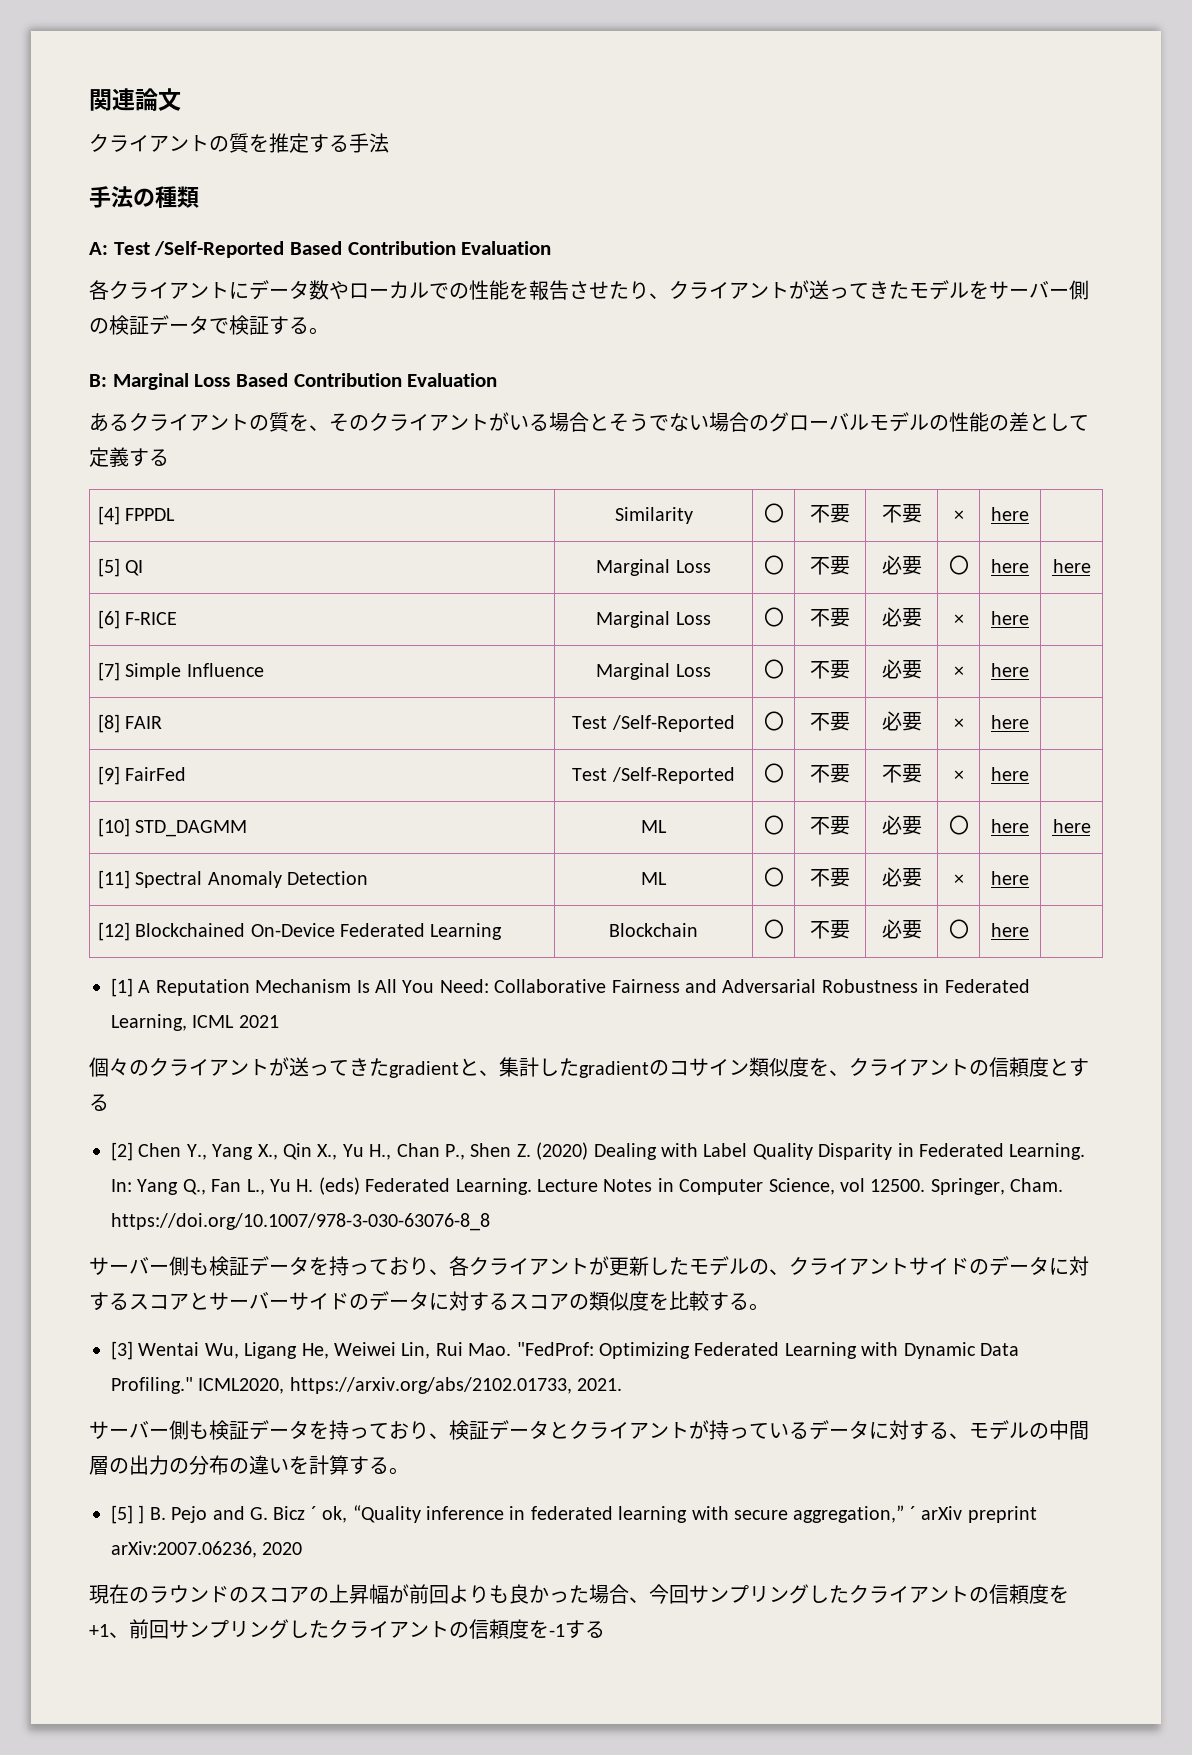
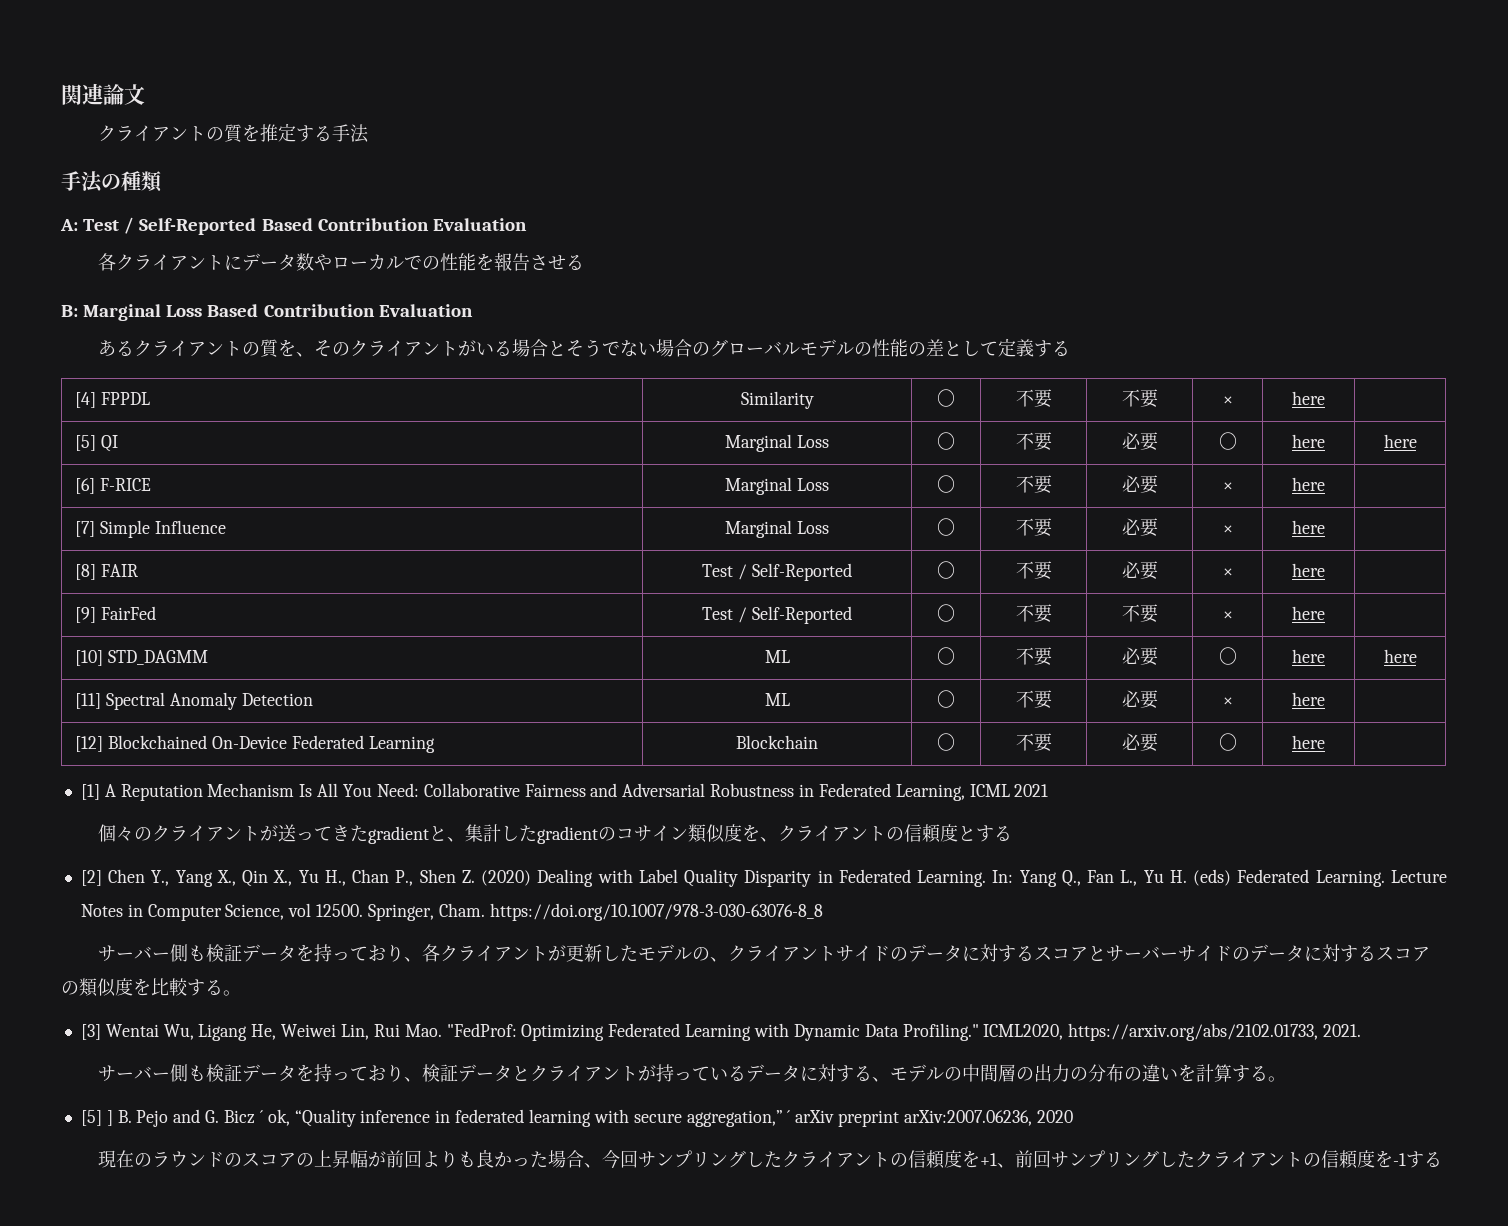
[154,241,285,258] /Self-Reported -> [124,217,257,235] / Self-Reported
[609,280,1089,300] [89,315,329,335] たり、クライアントが送ってきたモデルをサーバー側の検証データで検証する。 -> [566,255,585,270] る
[611,715,735,732] /Self-Reported -> [738,563,852,581] / Self-Reported
[611,767,735,784] /Self-Reported -> [738,606,852,624] / Self-Reported

